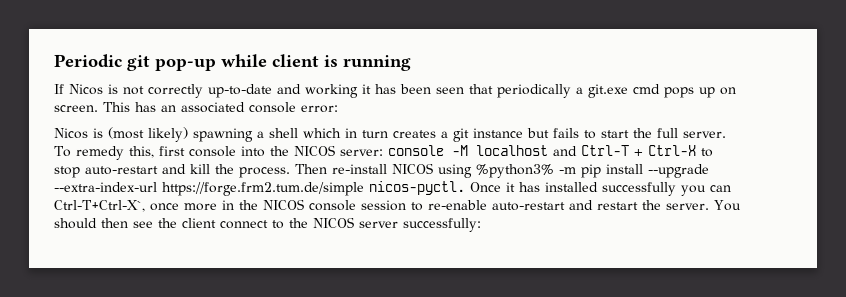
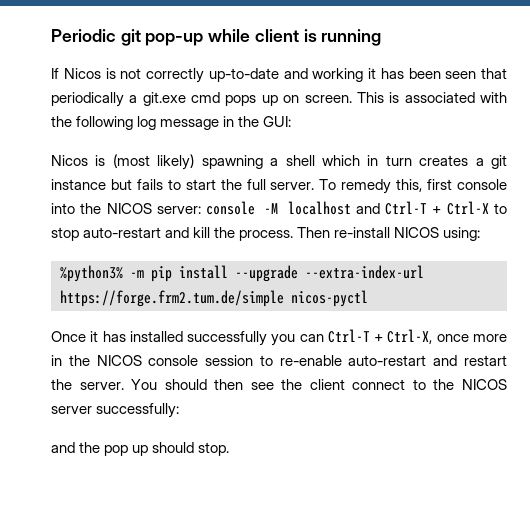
[135,102,338,113] has an associated console error: -> [389,92,508,103] [51,116,292,130] is associated with the following log message in the GUI:
[438,164,472,178] using -> [443,227,481,241] using: //
[369,181,465,195] nicos-pyctl. -> [291,290,368,307] nicos-pyctl //
[54,200,145,212] Ctrl-T+Ctrl-X`, -> [327,329,433,344] Ctrl-T + Ctrl-X,
(481, 225) none -> [51,442,230,456] // and the pop up should stop.

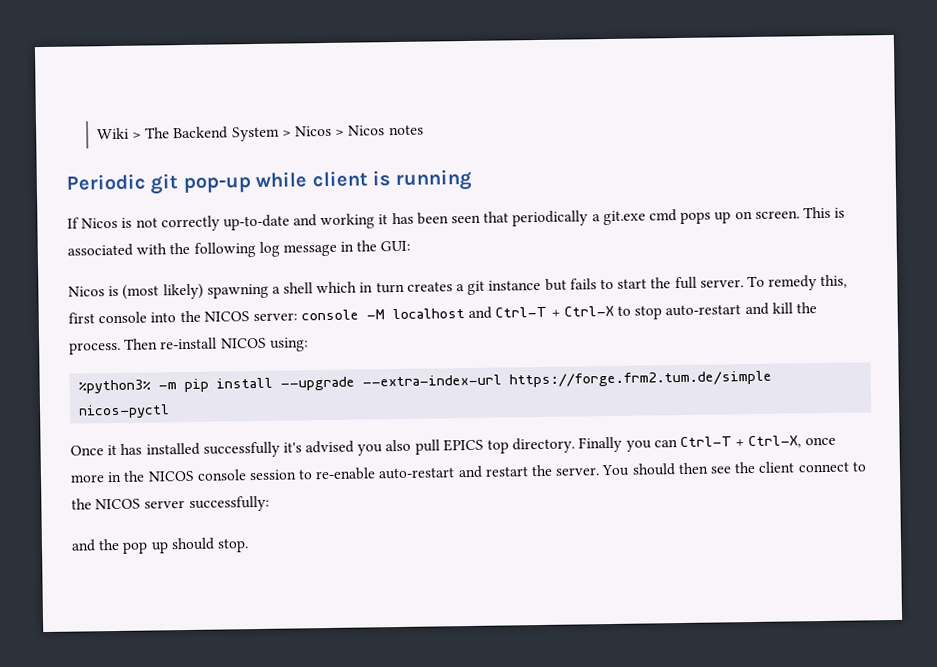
(51, 35) none -> [96,124,424,142] Wiki > The Backend System > Nicos > Nicos notes //
(268, 338) none -> [282,436,623,456] it's advised you also pull EPICS top directory. Finally

